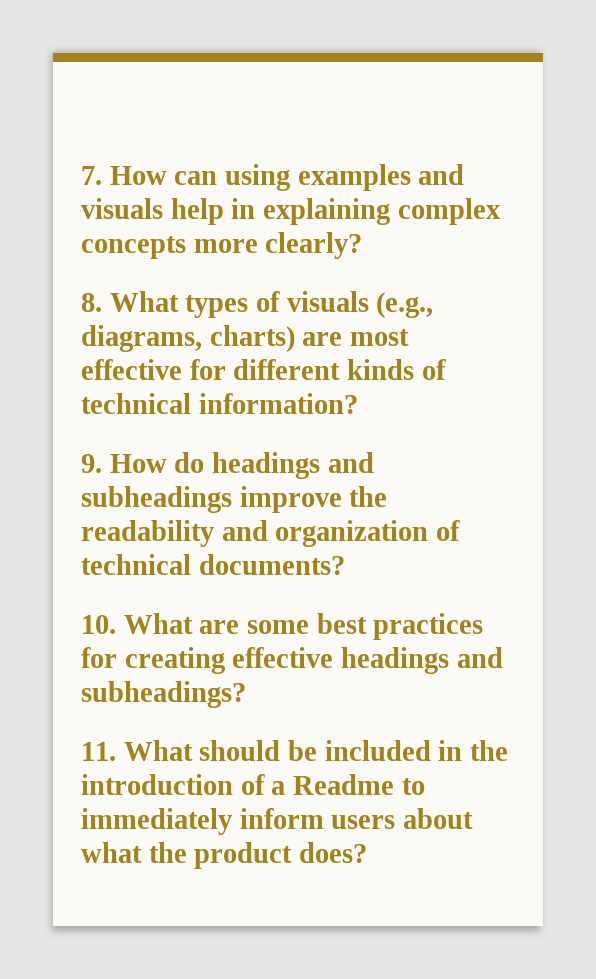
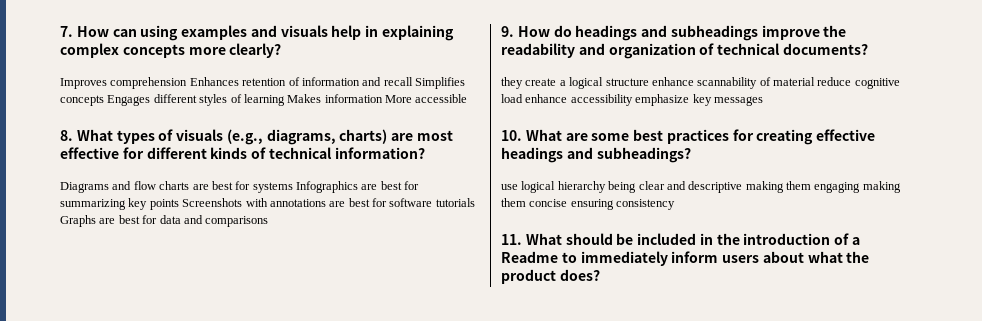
(363, 245) none -> [60,77,465,89] [60,94,468,106] // Improves comprehension Enhances retention of information and recall Simplifies concepts Engages different styles of learning Makes information More accessible
(358, 403) none -> [60,181,420,193] [60,198,475,210] [60,215,269,227] // Diagrams and flow charts are best for systems Infographics are best for summarizing key points Screenshots with annotations are best for software tutorials Graphs are best for data and comparisons
(345, 564) none -> [501,77,900,89] [501,94,763,106] // they create a logical structure enhance scannability of material reduce cognitive load enhance accessibility emphasize key messages
(246, 694) none -> [501,181,901,193] [501,198,676,210] // use logical hierarchy being clear and descriptive making them engaging making them concise ensuring consistency

